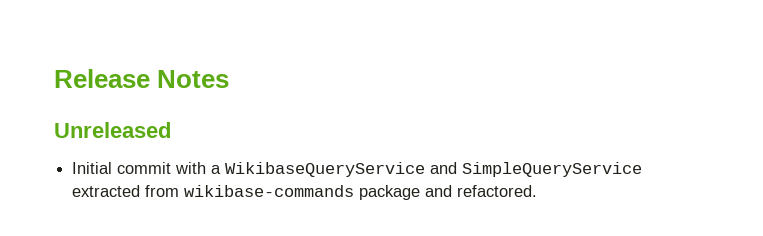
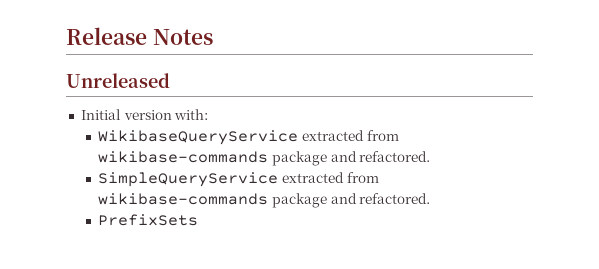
[117,162,458,177] commit with a WikibaseQueryService and -> [123,109,209,120] [98,130,399,145] [98,151,431,166] version with: // WikibaseQueryService extracted from wikibase-commands package and refactored. //
(538, 191) none -> [98,214,199,226] // PrefixSets

